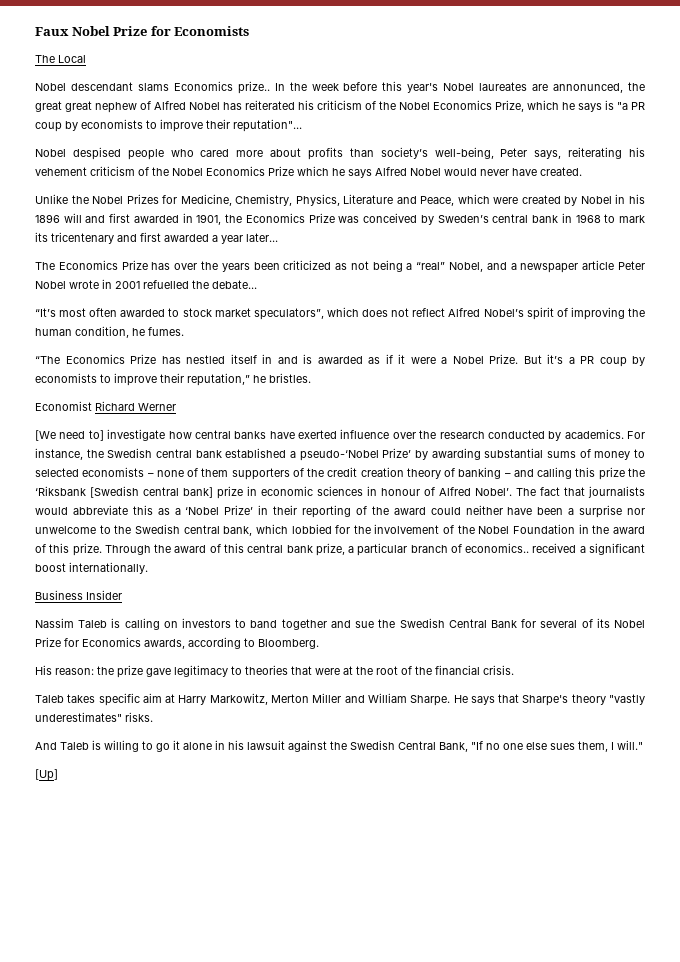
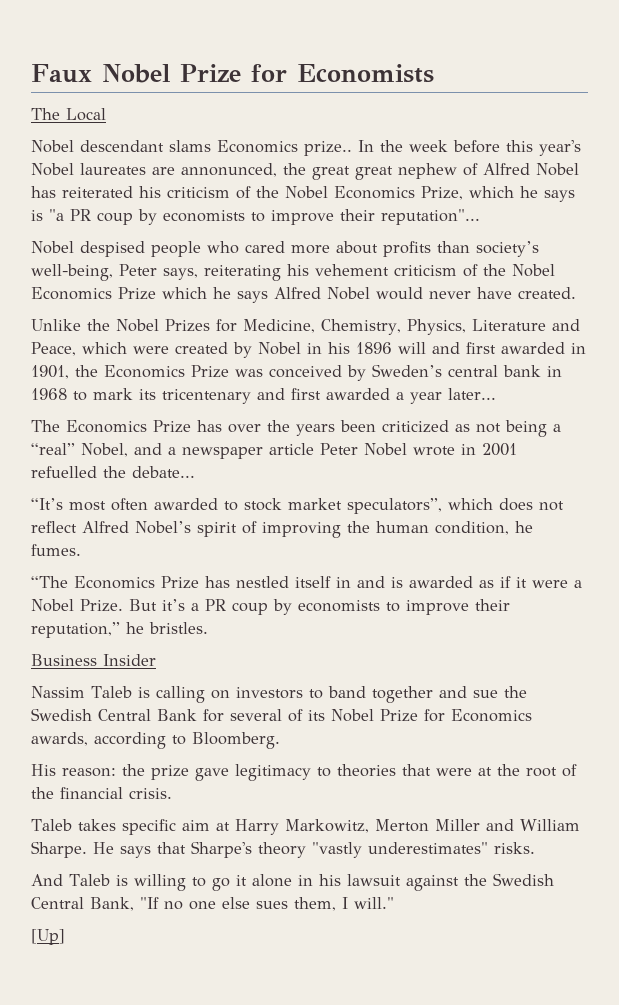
[35,401,176,411] [35,429,645,441] [35,448,645,461] [35,467,645,480] [35,486,645,499] [35,505,646,518] [35,524,645,536] [35,543,645,556] [35,562,148,574] // Economist Richard Werner // [We need to] investigate how central banks have exerted influence over the research conducted by academics. For instance, the Swedish central bank established a pseudo-‘Nobel Prize’ by awarding substantial sums of money to selected economists – none of them supporters of the credit creation theory of banking – and calling this prize the ‘Riksbank [Swedish central bank] prize in economic sciences in honour of Alfred Nobel’. The fact that journalists would abbreviate this as a ‘Nobel Prize’ in their reporting of the award could neither have been a surprise nor unwelcome to the Swedish central bank, which lobbied for the involvement of the Nobel Foundation in the award of this prize. Through the award of this central bank prize, a particular branch of economics.. received a significant boost internationally. -> (208, 628) none

